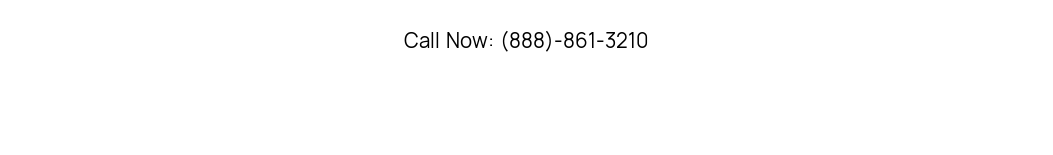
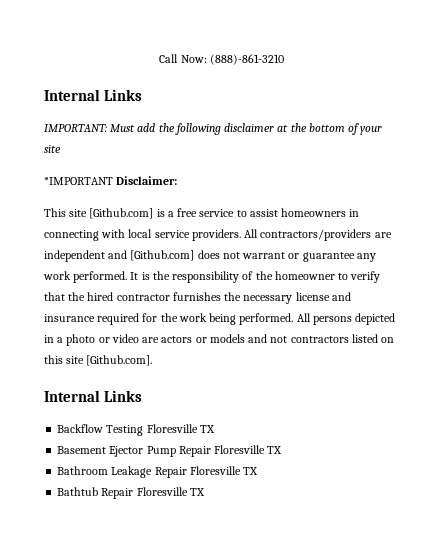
(649, 41) none -> [44,89,143,101] [44,123,383,135] [44,145,61,153] [44,176,178,185] [44,208,360,219] [44,229,392,241] [44,250,376,262] [43,271,381,283] [44,292,351,304] [44,313,396,325] [44,334,395,346] [44,355,153,366] [44,390,143,402] [57,424,215,436] [57,445,283,457] [57,466,259,478] [57,487,205,499] // Internal Links // IMPORTANT: Must add the following disclaimer at the bottom of your site // *IMPORTANT Disclaimer: // This site [Github.com] is a free service to assist homeowners in connecting with local service providers. All contractors/providers are independent and [Github.com] does not warrant or guarantee any work performed. It is the responsibility of the homeowner to verify that the hired contractor furnishes the necessary license and insurance required for the work being performed. All persons depicted in a photo or video are actors or models and not contractors listed on this site [Github.com]. // Internal Links // Backflow Testing Floresville TX // Basement Ejector Pump Repair Floresville TX // Bathroom Leakage Repair Floresville TX // Bathtub Repair Floresville TX

